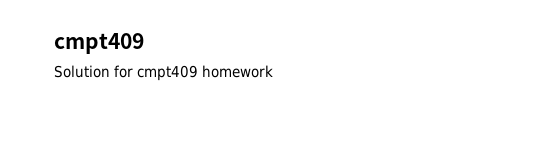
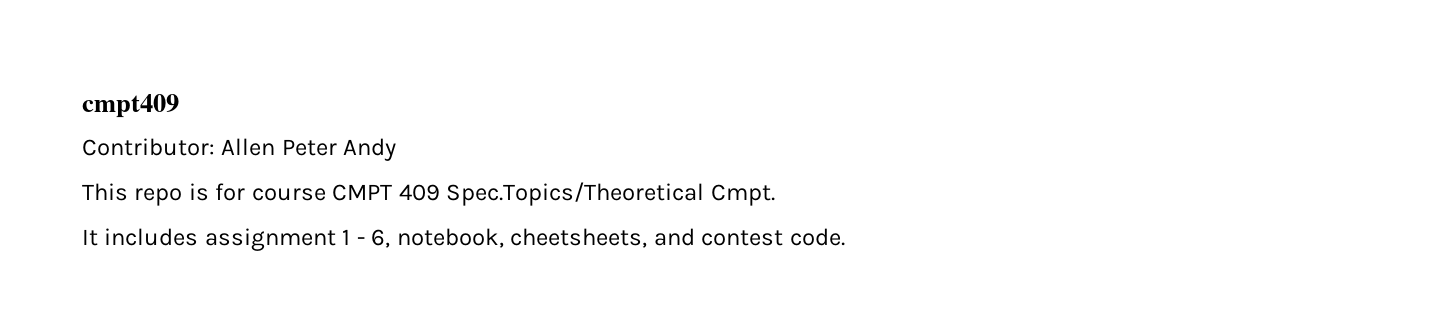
[54,65,274,81] Solution for cmpt409 homework -> [82,138,397,161] [82,182,775,206] [82,228,845,251] Contributor: Allen Peter Andy // This repo is for course CMPT 409 Spec.Topics/Theoretical Cmpt. // It includes assignment 1 - 6, notebook, cheetsheets, and contest code.

